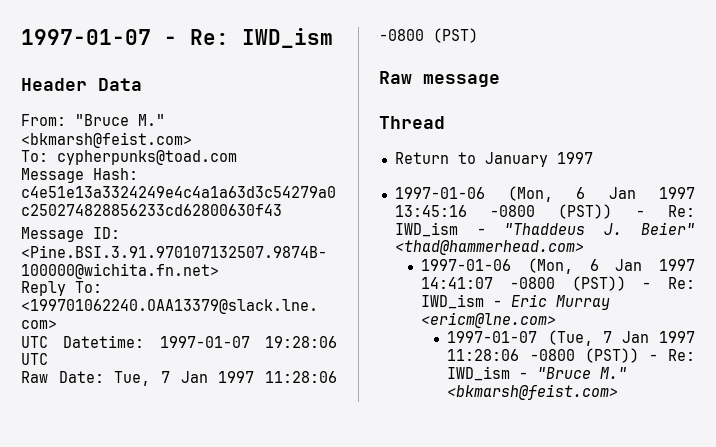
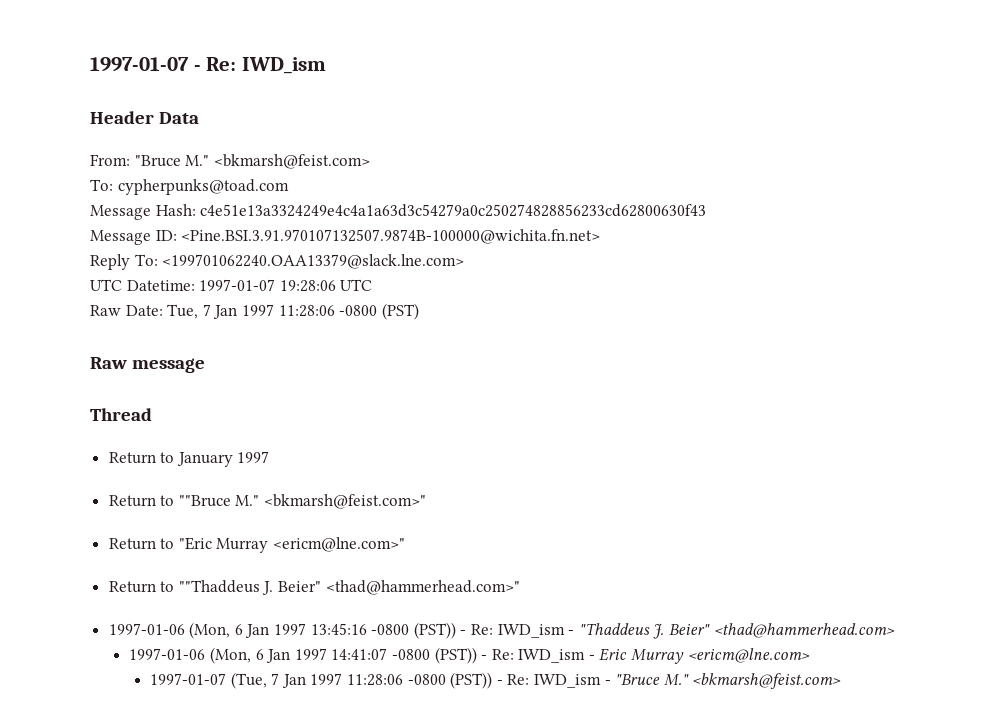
(593, 158) none -> [108,494,427,509] [108,537,406,553] [108,580,520,595] // Return to ""Bruce M." <bkmarsh@feist.com>" // Return to "Eric Murray <ericm@lne.com>" // Return to ""Thaddeus J. Beier" <thad@hammerhead.com>"

